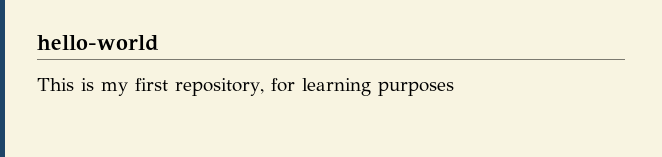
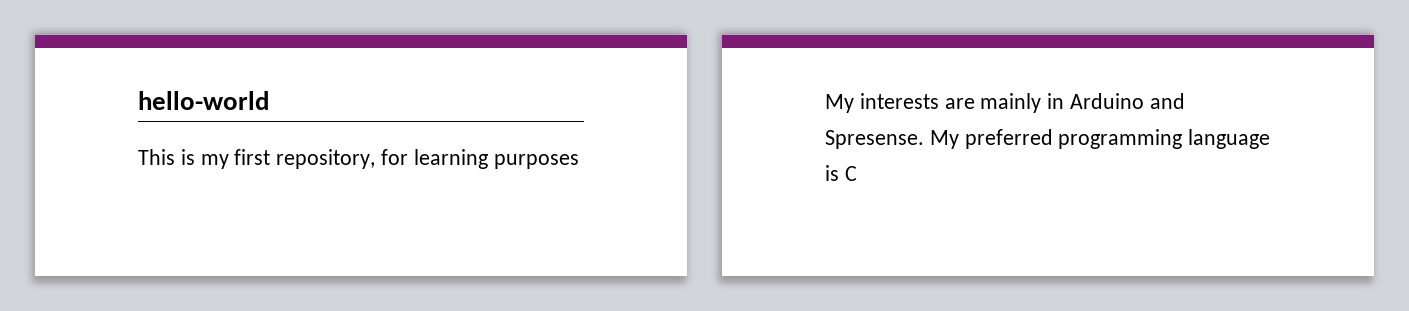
(454, 88) none -> [825,93,1185,113] [825,129,1271,149] [825,165,857,181] My interests are mainly in Arduino and Spresense. My preferred programming language is C

